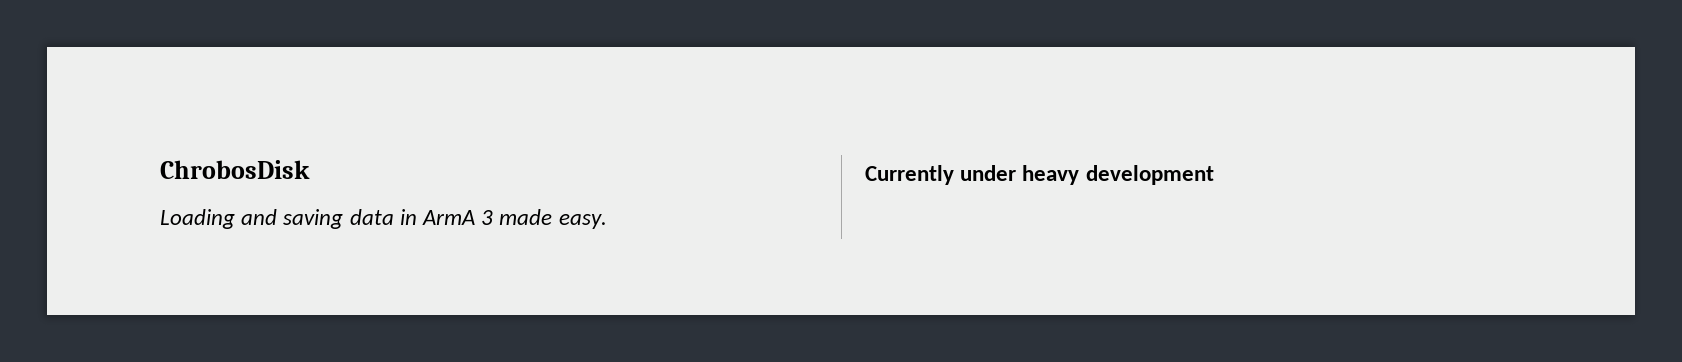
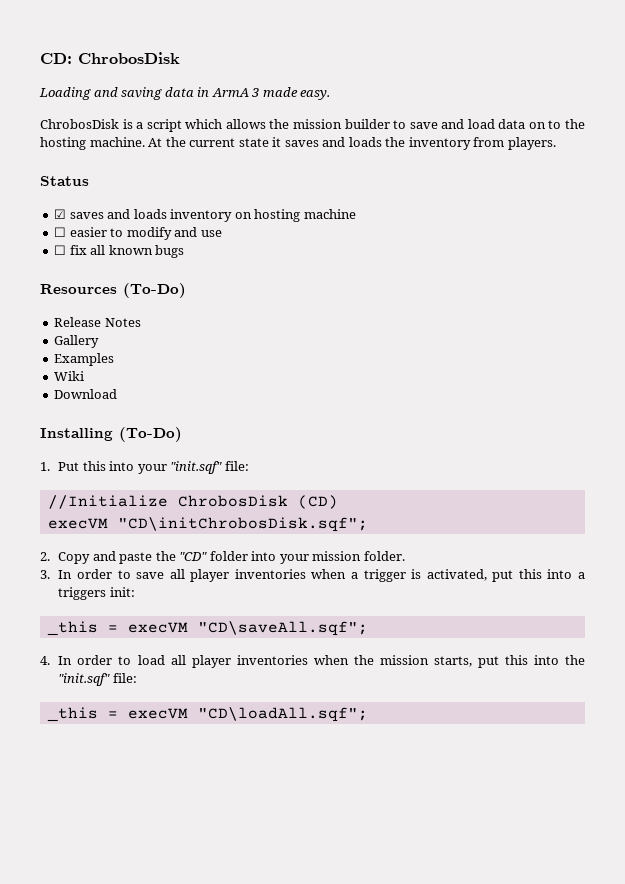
(160, 169) none -> [40,53,72,64] CD:
[865,165,1214,185] Currently under heavy development -> [40,119,585,132] [40,137,556,150] [40,176,89,186] [54,209,356,222] [54,227,222,240] [54,245,185,258] [40,283,186,298] [54,317,141,327] [54,335,100,348] [54,353,115,366] [54,371,85,381] [54,389,118,399] [40,427,182,442] [40,461,249,474] [47,495,338,509] [47,517,368,532] [40,551,405,564] [40,569,585,582] [58,587,135,600] [46,621,368,636] [40,655,585,668] [58,673,137,686] [46,707,368,722] ChrobosDisk is a script which allows the mission builder to save and load data on to the hosting machine. At the current state it saves and loads the inventory from players. // Status // ☑ saves and loads inventory on hosting machine // ☐ easier to modify and use // ☐ fix all known bugs // Resources (To-Do) // Release Notes // Gallery // Examples // Wiki // Download // Installing (To-Do) // 1. Put this into your "init.sqf" file: // //Initialize ChrobosDisk (CD) // execVM "CD\initChrobosDisk.sqf"; // 2. Copy and paste the "CD" folder into your mission folder. // 3. In order to save all player inventories when a trigger is activated, put this into a triggers init: // _this = execVM "CD\saveAll.sqf"; // 4. In order to load all player inventories when the mission starts, put this into the "init.sqf" file: // _this = execVM "CD\loadAll.sqf";

